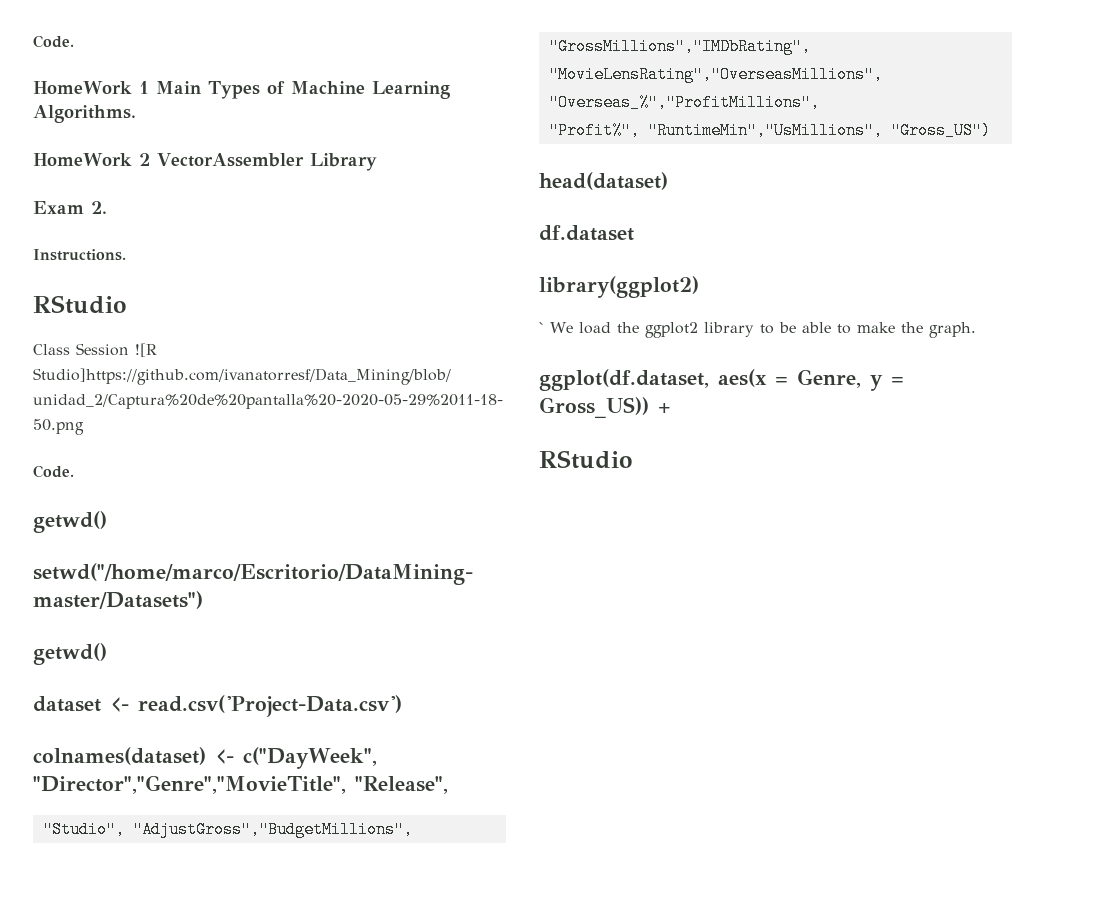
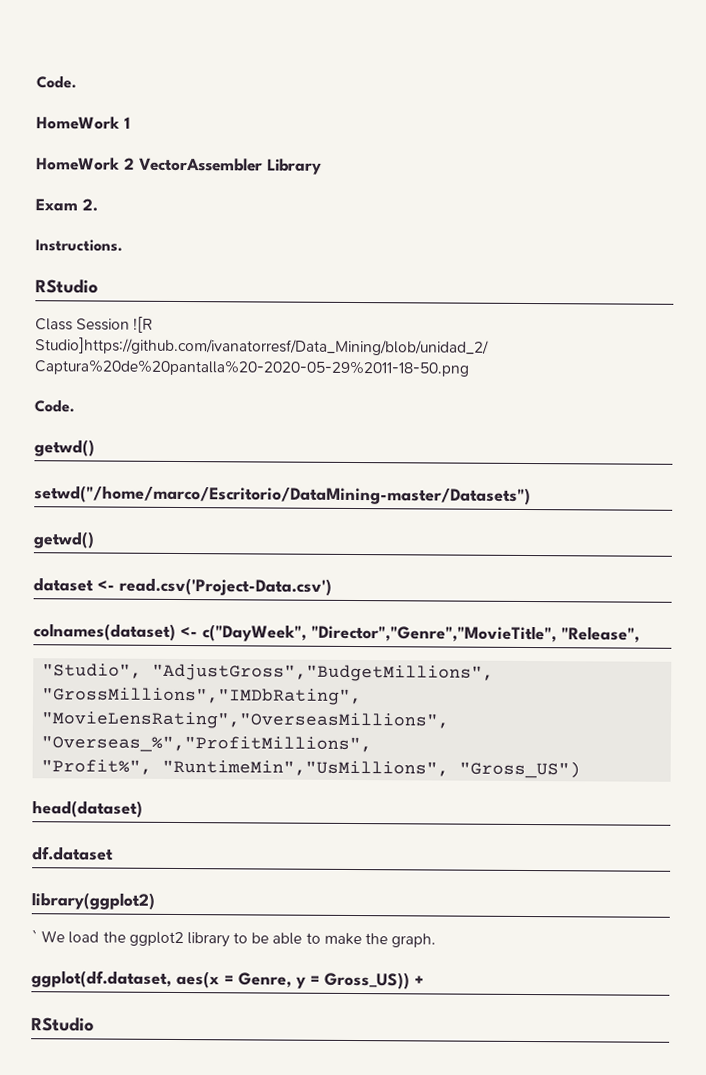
[155,81,450,99] [33,105,136,123] Main Types of Machine Learning Algorithms. -> (131, 122) none

